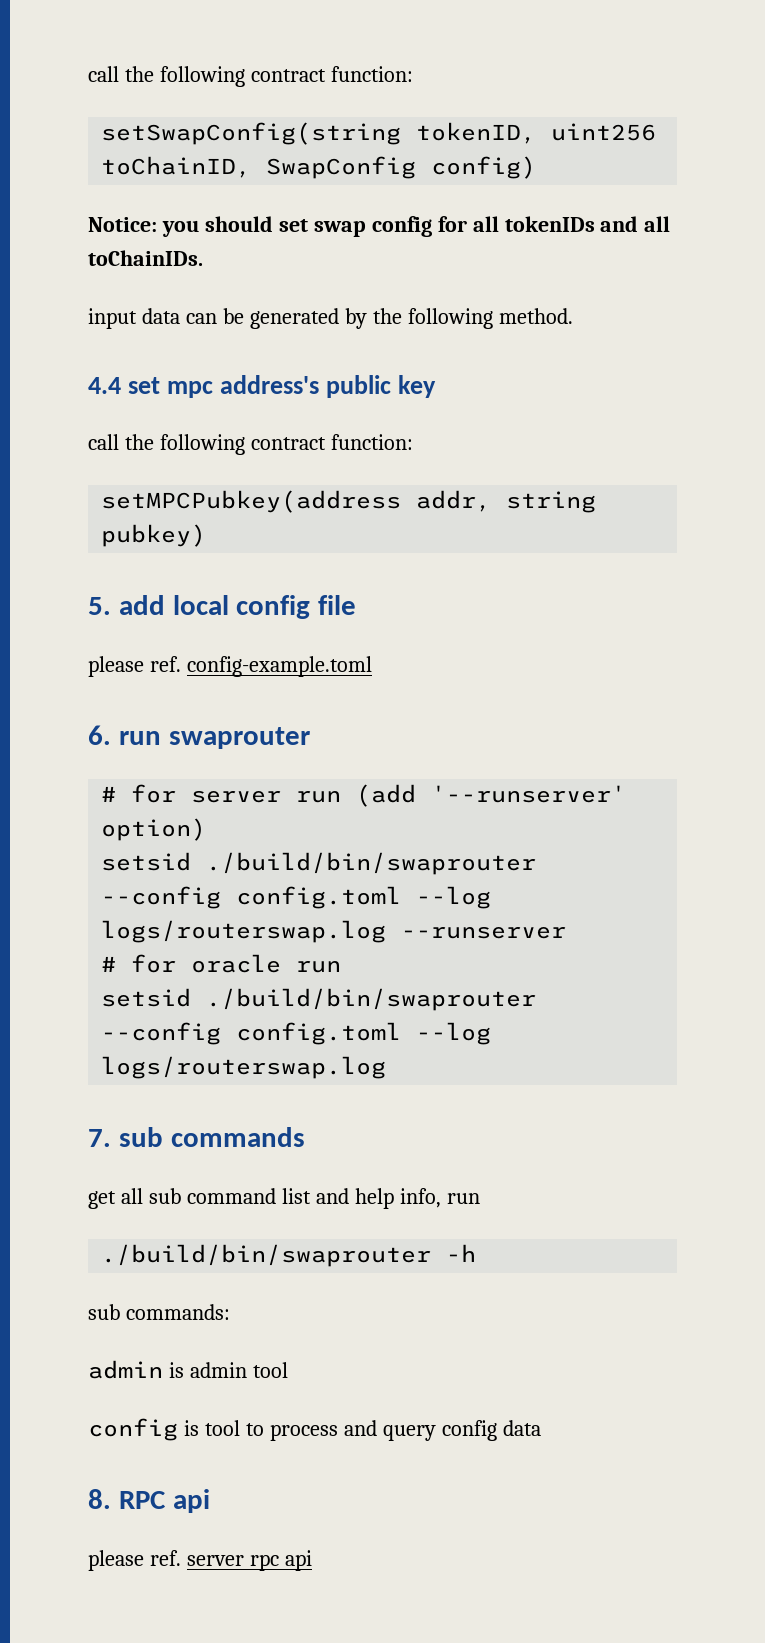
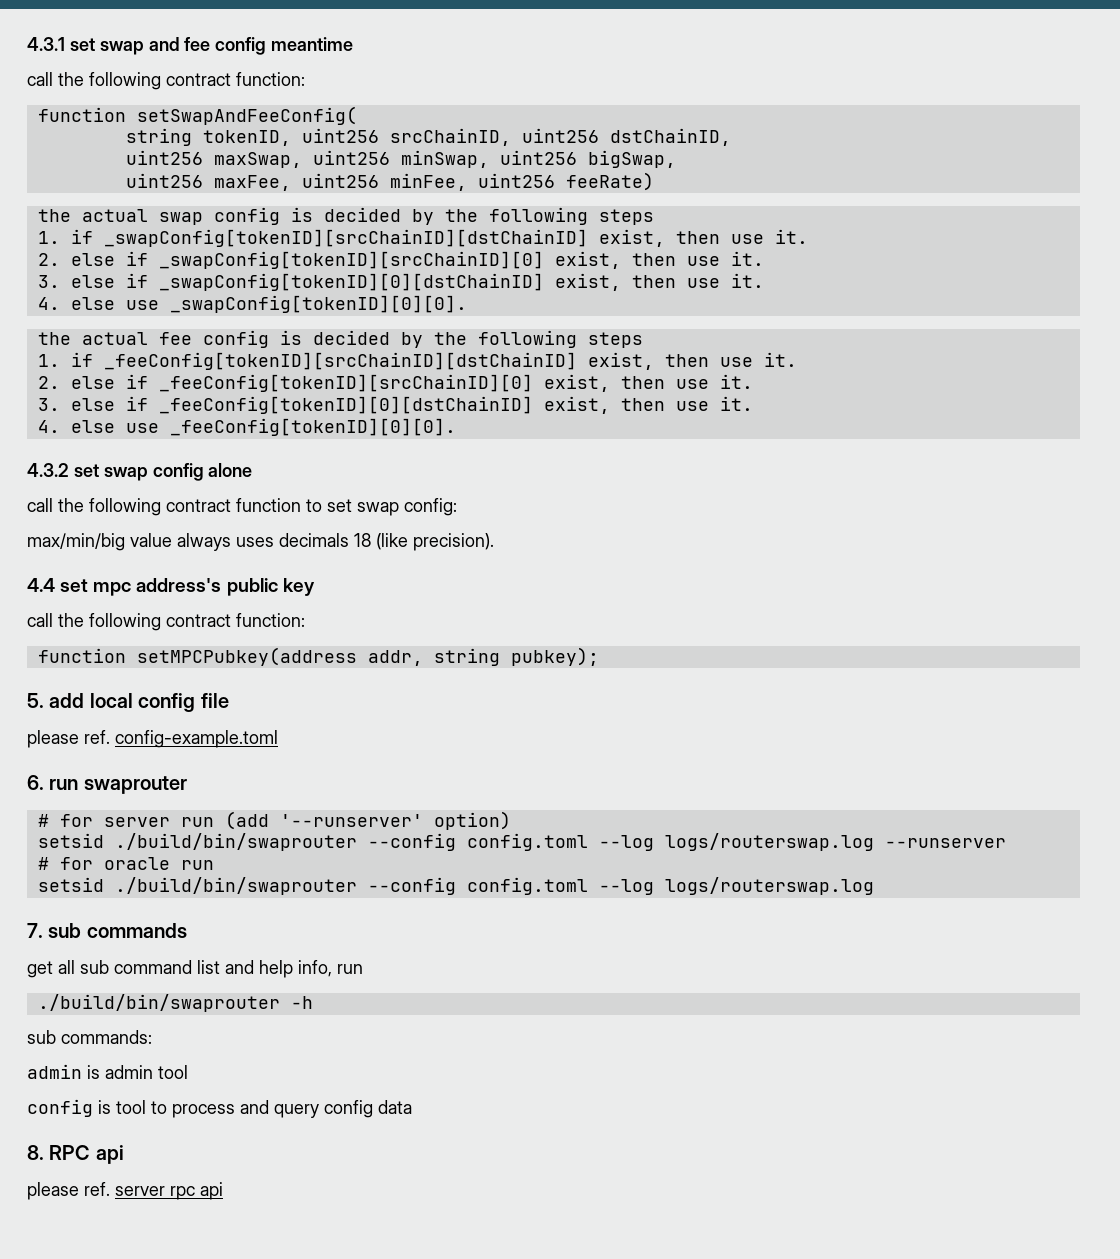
[88,66,413,87] [101,122,657,145] [101,156,537,179] [88,216,671,237] [88,250,203,266] [88,308,573,329] call the following contract function: // setSwapConfig(string tokenID, uint256 toChainID, SwapConfig config) // Notice: you should set swap config for all tokenIDs and all toChainIDs. // input data can be generated by the following method. -> [27,37,354,55] [27,72,305,90] [37,106,357,125] [125,128,731,146] [125,150,676,168] [125,172,654,191] [37,207,654,225] [37,229,808,247] [37,251,764,269] [37,273,764,291] [37,295,467,313] [37,330,643,348] [37,352,797,370] [37,374,753,392] [37,396,753,414] [37,418,456,436] [27,463,253,481] [27,498,457,516] [27,533,494,551] 4.3.1 set swap and fee config meantime // call the following contract function: // function setSwapAndFeeConfig( // string tokenID, uint256 srcChainID, uint256 dstChainID, // uint256 maxSwap, uint256 minSwap, uint256 bigSwap, // uint256 maxFee, uint256 minFee, uint256 feeRate) // the actual swap config is decided by the following steps // 1. if _swapConfig[tokenID][srcChainID][dstChainID] exist, then use it. // 2. else if _swapConfig[tokenID][srcChainID][0] exist, then use it. // 3. else if _swapConfig[tokenID][0][dstChainID] exist, then use it. // 4. else use _swapConfig[tokenID][0][0]. // the actual fee config is decided by the following steps // 1. if _feeConfig[tokenID][srcChainID][dstChainID] exist, then use it. // 2. else if _feeConfig[tokenID][srcChainID][0] exist, then use it. // 3. else if _feeConfig[tokenID][0][dstChainID] exist, then use it. // 4. else use _feeConfig[tokenID][0][0]. // 4.3.2 set swap config alone // call the following contract function to set swap config: // max/min/big value always uses decimals 18 (like precision).
(413, 442) none -> [37,648,126,663] function
[101,524,207,547] pubkey) -> [510,647,599,666] pubkey);

